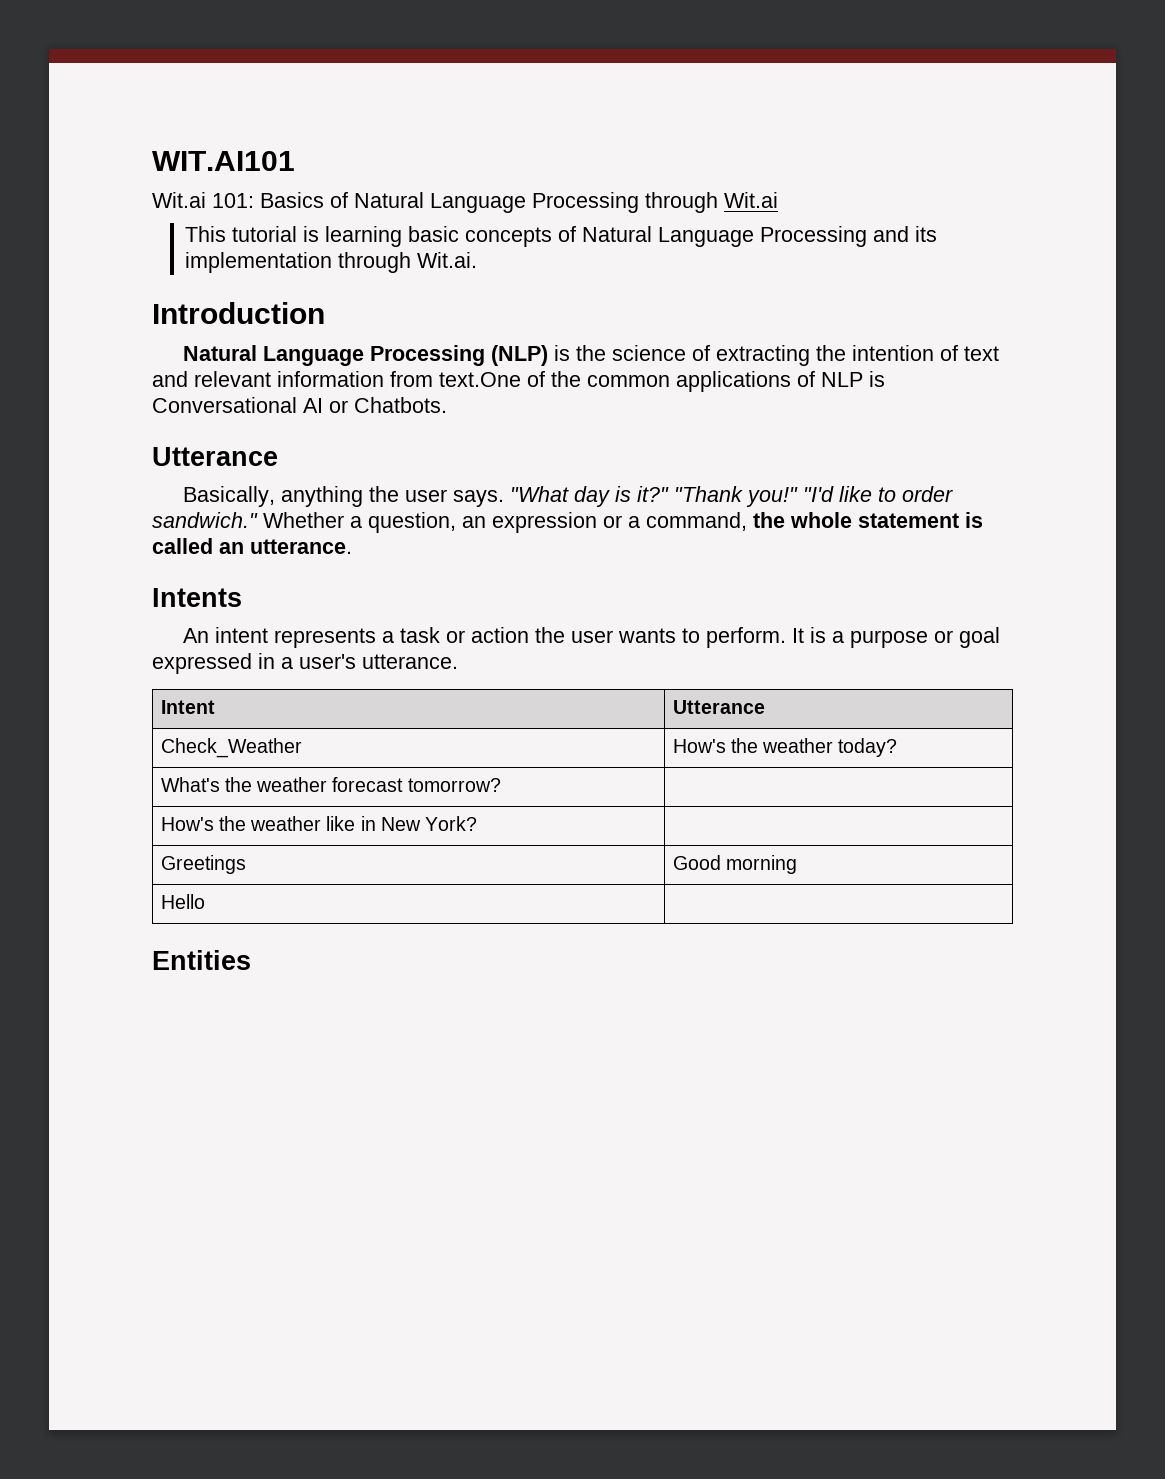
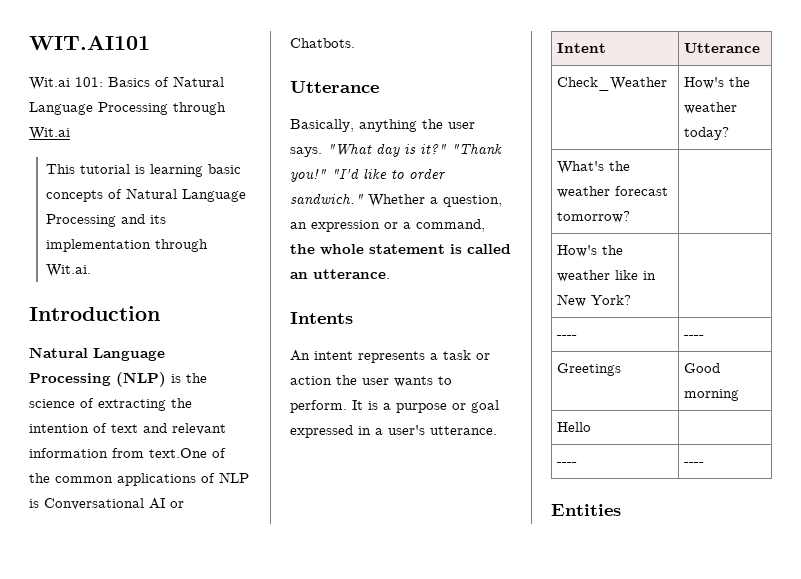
(478, 823) none -> [556,335,577,339] [683,335,704,339] // ---- | ----
(205, 901) none -> [556,462,577,466] [683,462,704,466] // ---- | ----

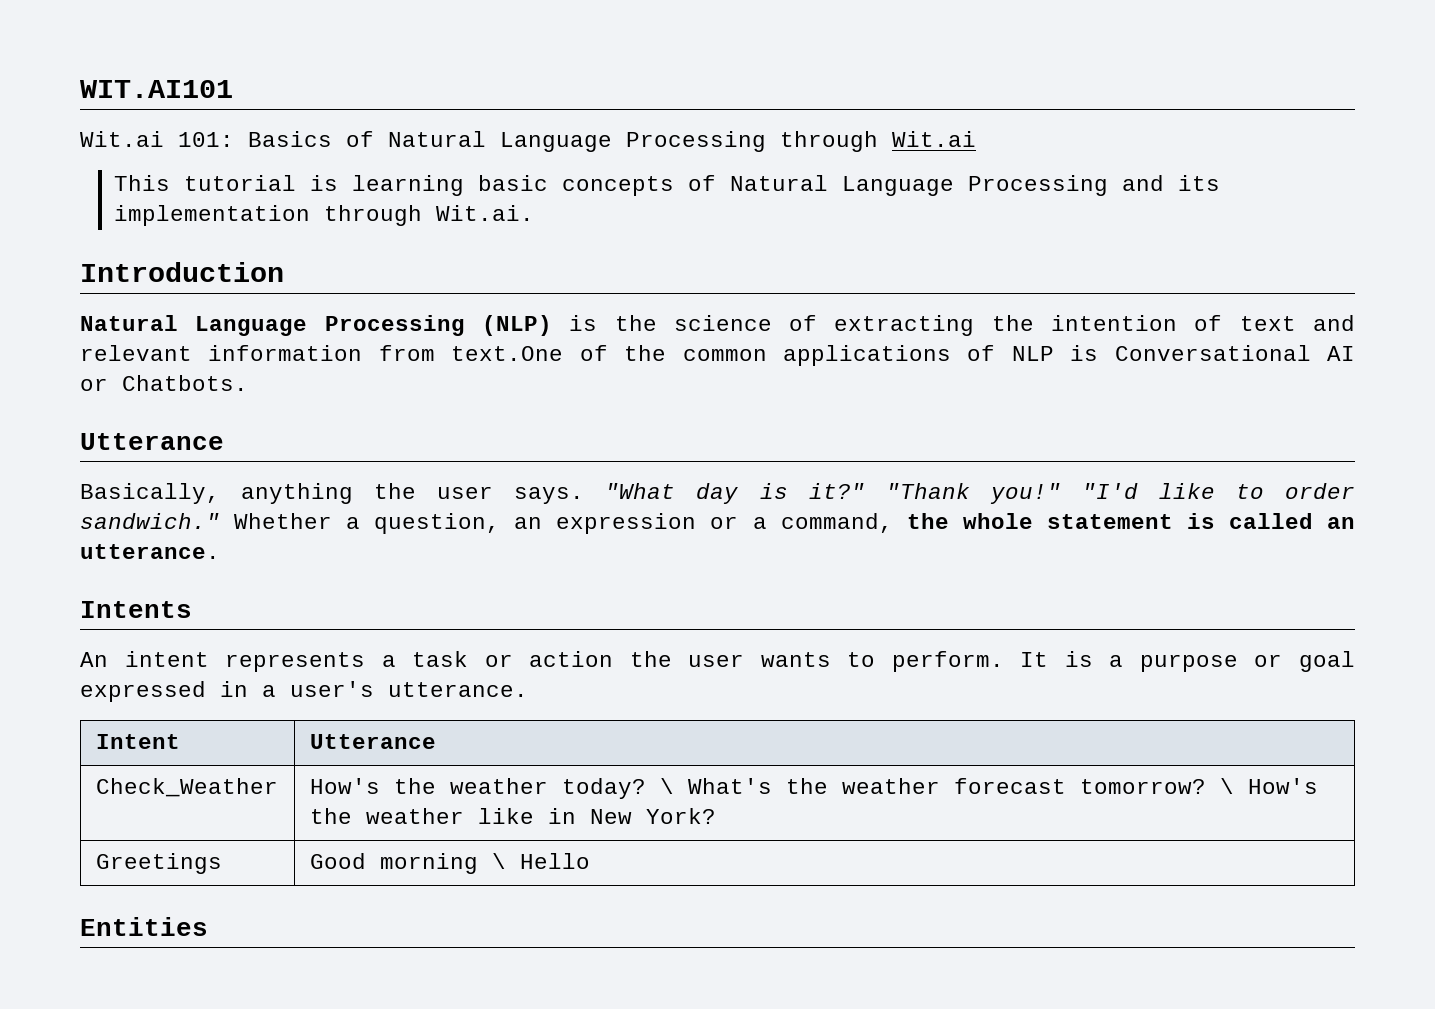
(729, 133) // -> [659,778,674,794] \
(630, 217) | // -> [1219,778,1234,794] \
[556,335,577,339] [683,335,704,339] | // ---- | ---- -> (716, 816) none
(739, 395) // -> [491,853,506,869] \
[556,462,577,466] [683,462,704,466] | // ---- | ---- -> (590, 861) none

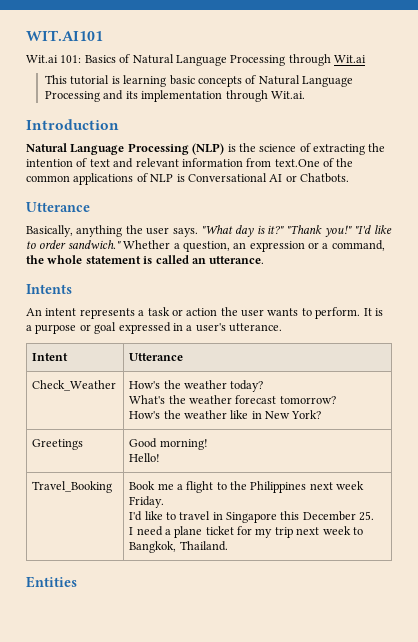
[659,778,674,794] \ -> (264, 386) //
[1219,778,1234,794] \ -> (336, 400) //
[379,853,590,874] morning \ Hello -> [159,439,208,450] [129,453,161,462] [32,481,113,493] [129,481,365,493] [129,496,165,508] [129,511,375,523] [129,526,363,538] [129,541,228,553] morning! // Hello! // Travel_Booking | Book me a flight to the Philippines next week Friday. // I'd like to travel in Singapore this December 25. // I need a plane ticket for my trip next week to Bangkok, Thailand.

